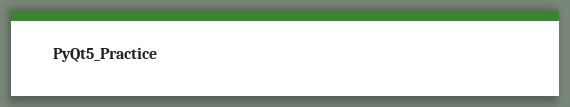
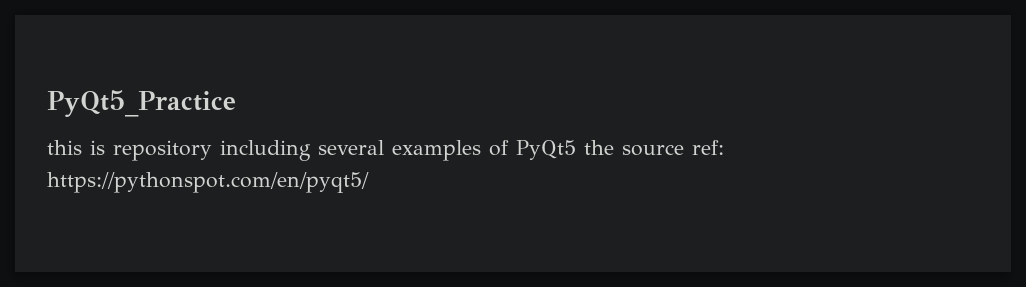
(157, 54) none -> [47,140,724,161] [47,172,369,193] // this is repository including several examples of PyQt5 the source ref: https://pythonspot.com/en/pyqt5/

